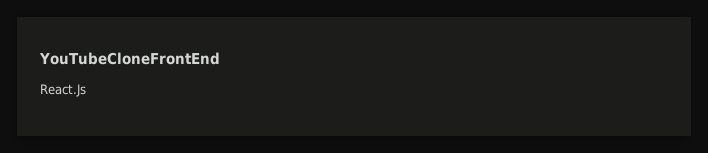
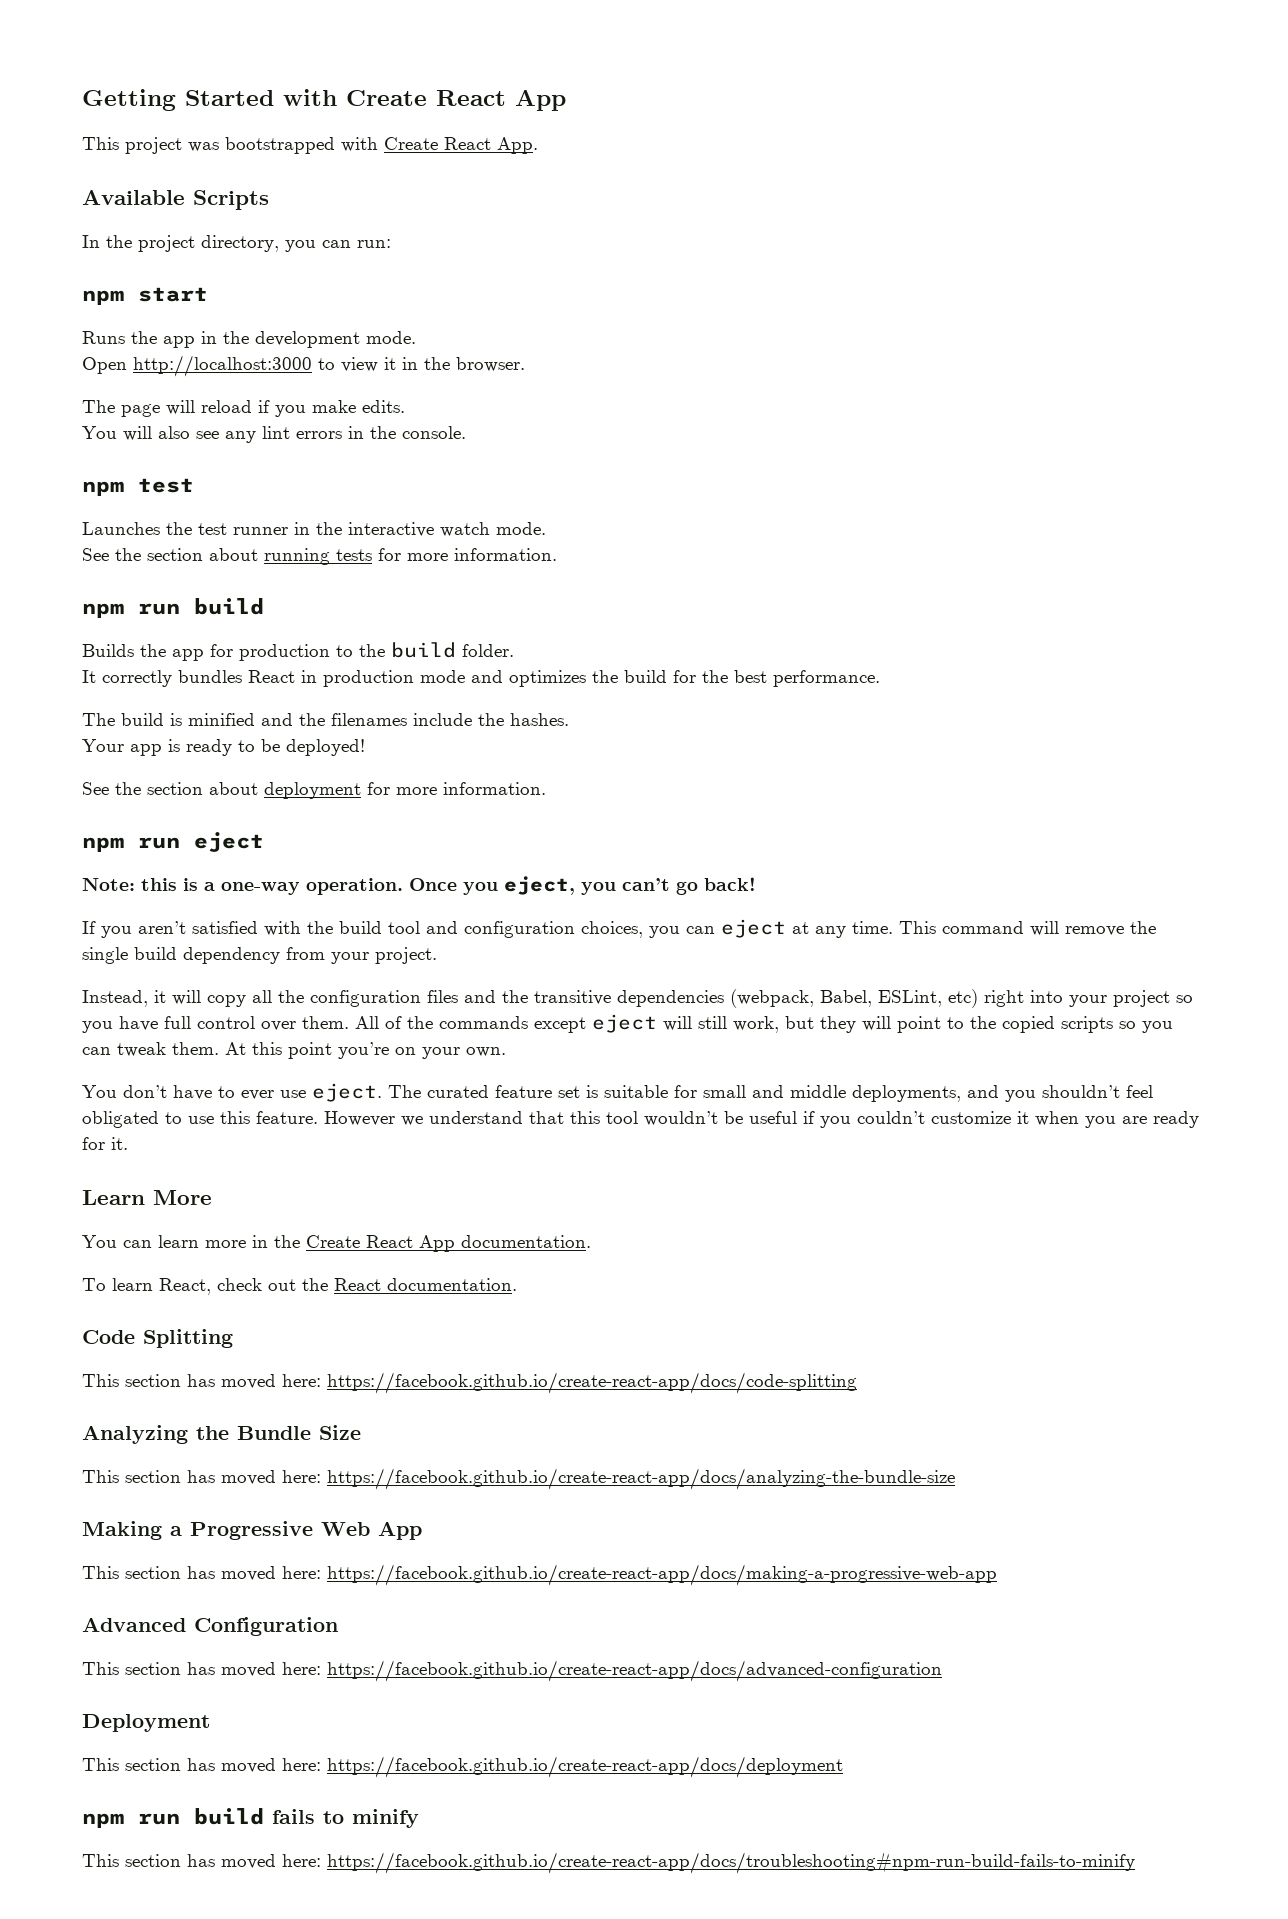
[39,52,220,65] [40,84,86,97] YouTubeCloneFrontEnd // React.Js -> [82,89,566,111] [82,137,538,154] [82,190,269,210] [82,235,391,252] [82,287,208,305] [82,331,416,348] [82,355,525,377] [82,400,405,417] [82,426,466,443] [82,478,194,496] [82,522,546,537] [82,548,557,565] [82,598,264,618] [82,642,514,661] [82,670,880,687] [82,713,569,726] [82,739,365,756] [82,782,546,799] [82,832,264,852] [82,876,756,895] [82,919,1156,938] [82,947,437,964] [82,989,1193,1008] [82,1014,1173,1033] [82,1042,506,1059] [82,1083,1153,1102] [82,1111,1199,1128] [82,1137,128,1150] [82,1190,212,1205] [82,1235,591,1252] [82,1278,517,1295] [82,1329,233,1348] [82,1372,857,1394] [82,1425,361,1444] [82,1468,955,1490] [82,1521,422,1540] [82,1564,997,1586] [82,1617,338,1636] [82,1660,942,1682] [82,1714,210,1732] [82,1756,843,1778] [82,1808,419,1828] [82,1852,1135,1874] Getting Started with Create React App // This project was bootstrapped with Create React App. // Available Scripts // In the project directory, you can run: // npm start // Runs the app in the development mode. // Open http://localhost:3000 to view it in the browser. // The page will reload if you make edits. // You will also see any lint errors in the console. // npm test // Launches the test runner in the interactive watch mode. // See the section about running tests for more information. // npm run build // Builds the app for production to the build folder. // It correctly bundles React in production mode and optimizes the build for the best performance. // The build is minified and the filenames include the hashes. // Your app is ready to be deployed! // See the section about deployment for more information. // npm run eject // Note: this is a one-way operation. Once you eject, you can’t go back! // If you aren’t satisfied with the build tool and configuration choices, you can eject at any time. This command will remove the single build dependency from your project. // Instead, it will copy all the configuration files and the transitive dependencies (webpack, Babel, ESLint, etc) right into your project so you have full control over them. All of the commands except eject will still work, but they will point to the copied scripts so you can tweak them. At this point you’re on your own. // You don’t have to ever use eject. The curated feature set is suitable for small and middle deployments, and you shouldn’t feel obligated to use this feature. However we understand that this tool wouldn’t be useful if you couldn’t customize it when you are ready for it. // Learn More // You can learn more in the Create React App documentation. // To learn React, check out the React documentation. // Code Splitting // This section has moved here: https://facebook.github.io/create-react-app/docs/code-splitting // Analyzing the Bundle Size // This section has moved here: https://facebook.github.io/create-react-app/docs/analyzing-the-bundle-size // Making a Progressive Web App // This section has moved here: https://facebook.github.io/create-react-app/docs/making-a-progressive-web-app // Advanced Configuration // This section has moved here: https://facebook.github.io/create-react-app/docs/advanced-configuration // Deployment // This section has moved here: https://facebook.github.io/create-react-app/docs/deployment // npm run build fails to minify // This section has moved here: https://facebook.github.io/create-react-app/docs/troubleshooting#npm-run-build-fails-to-minify

